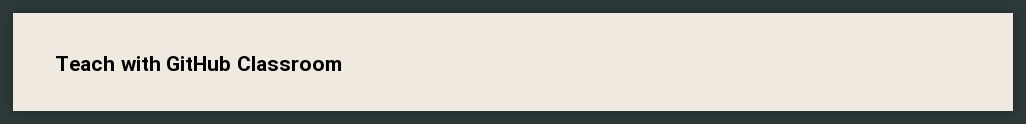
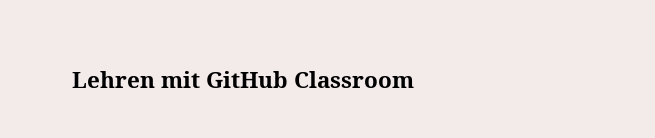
[55,56,161,71] Teach with -> [72,71,201,88] Lehren mit

